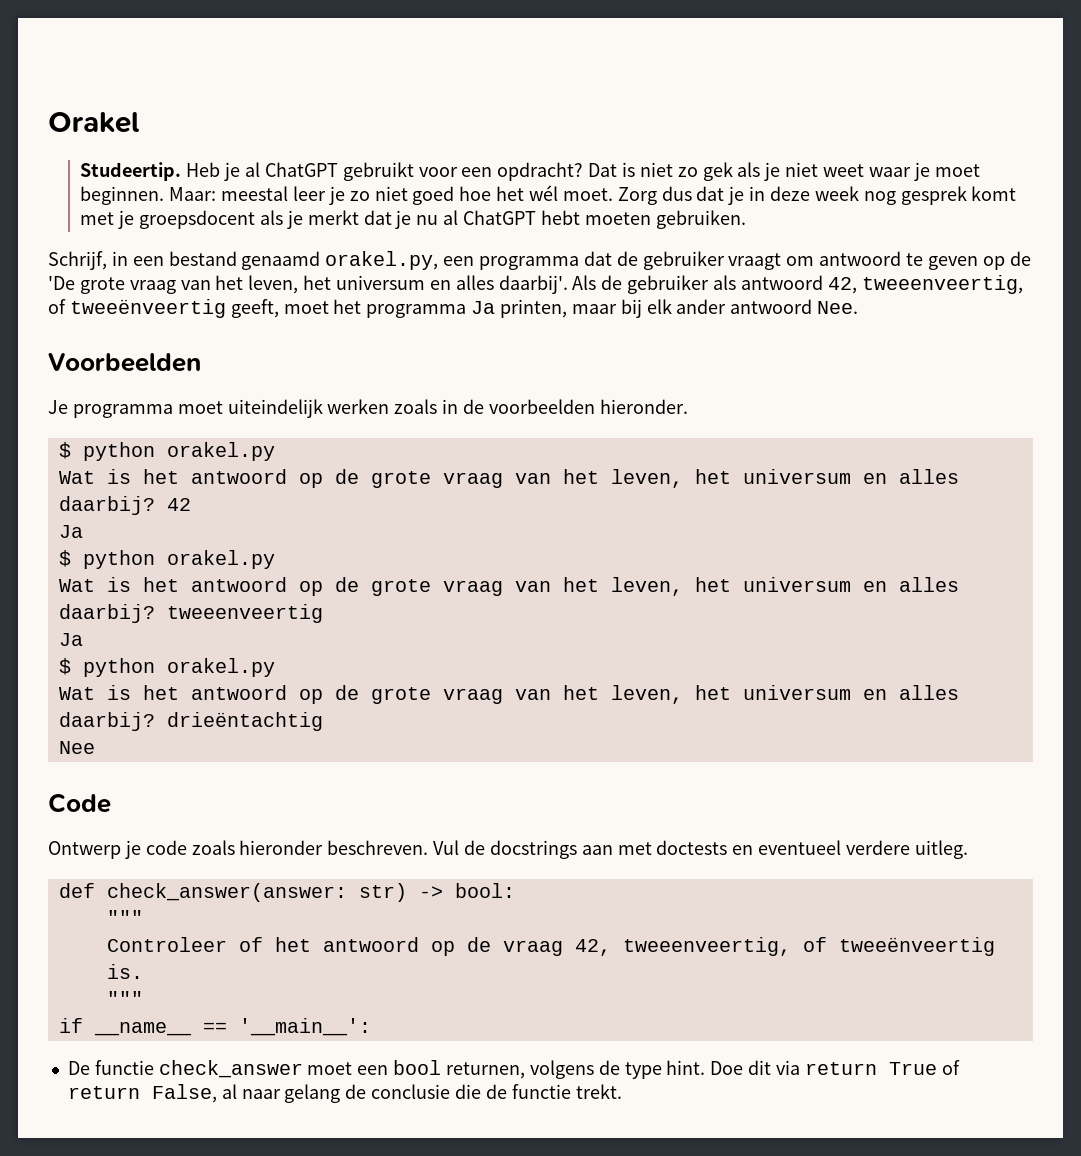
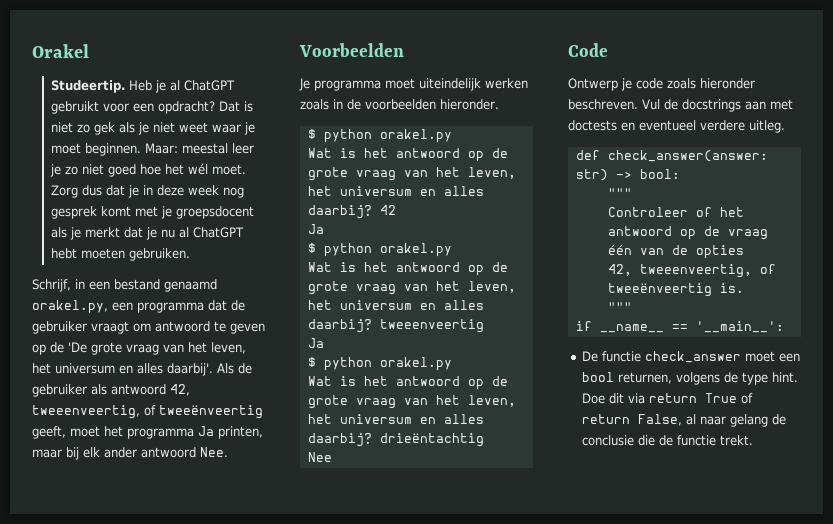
(563, 948) none -> [607,245,744,259] één van de opties //

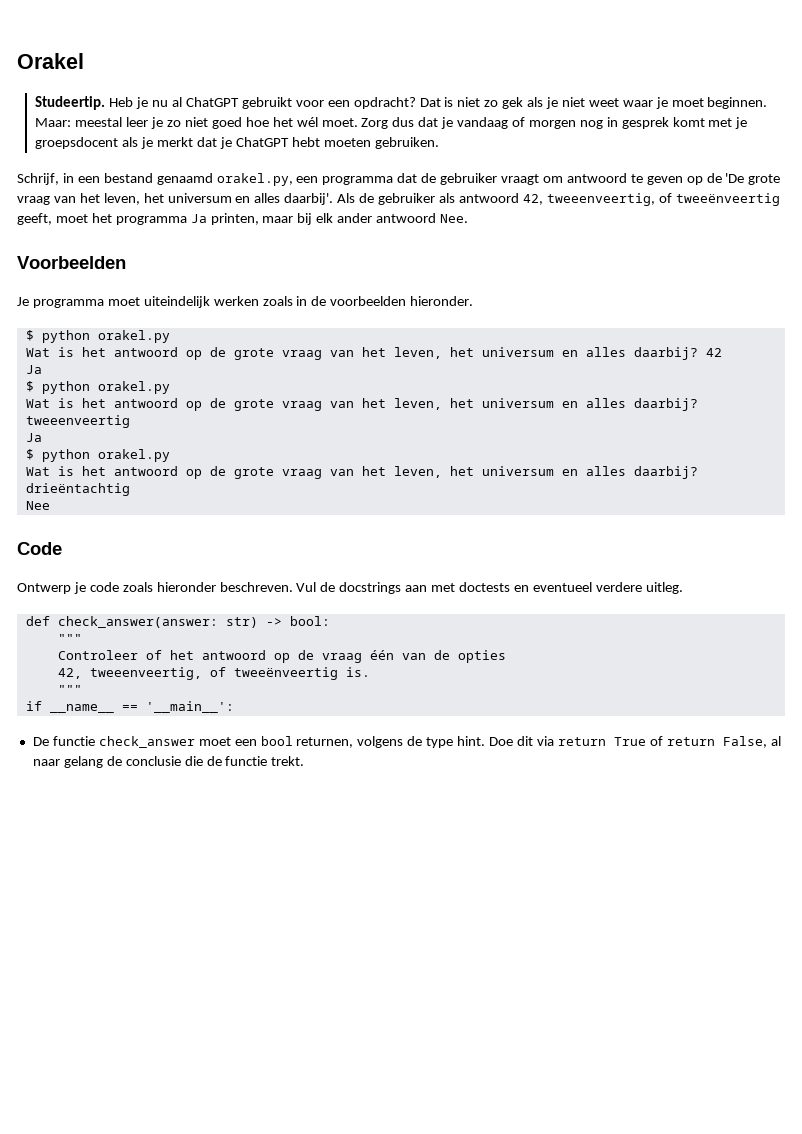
(167, 86) none -> [152,100,169,107] nu
[143,185,245,198] in deze week nog -> [457,117,618,129] vandaag of morgen nog in
[161,227,190,238] nu al -> (232, 143) none

